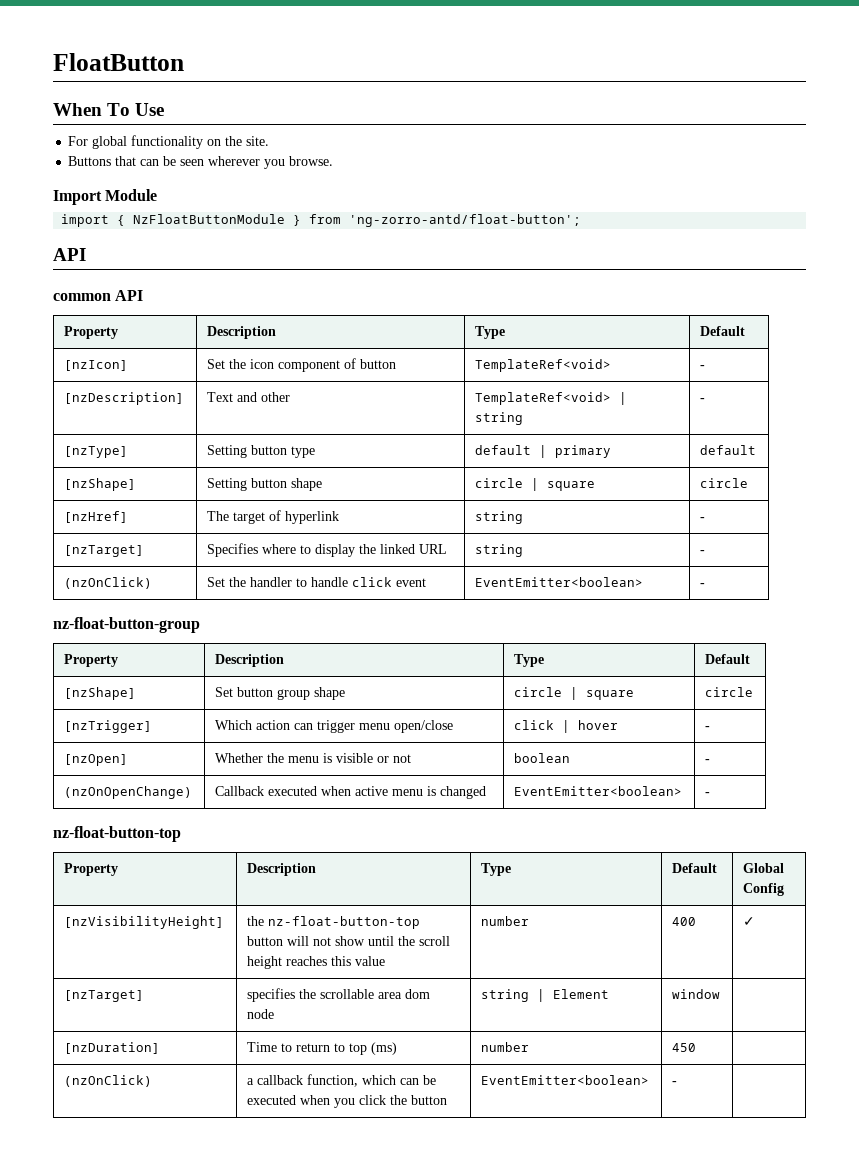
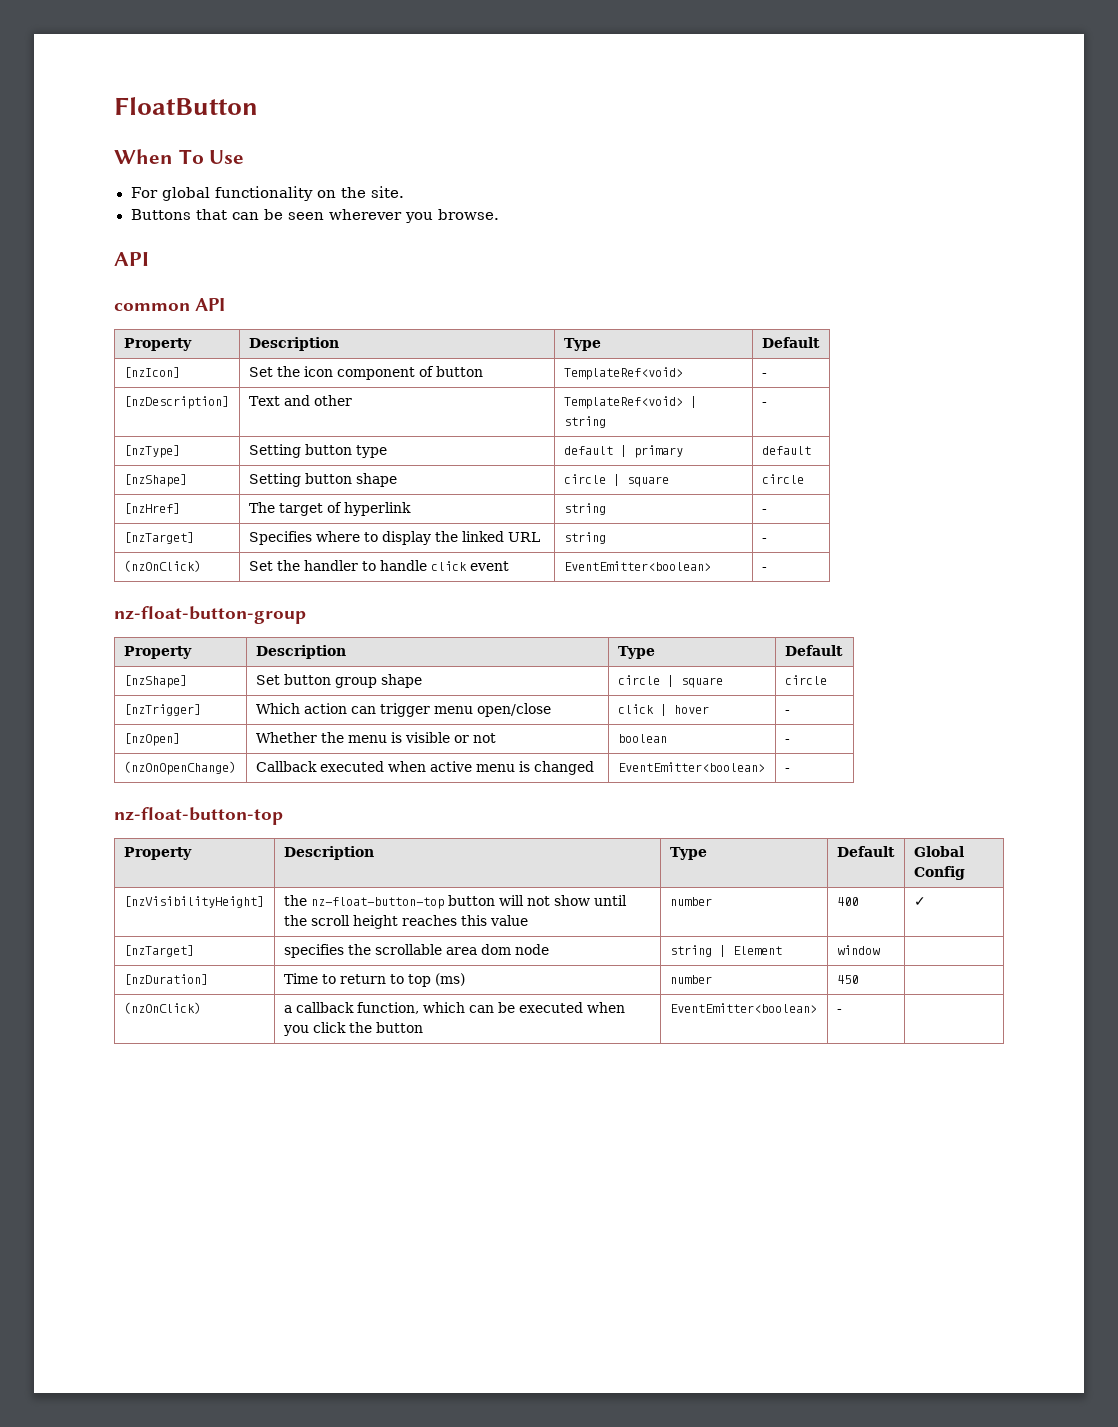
[53,189,158,205] [61,214,582,227] // Import Module // import { NzFloatButtonModule } from 'ng-zorro-antd/float-button'; -> (499, 214) none

